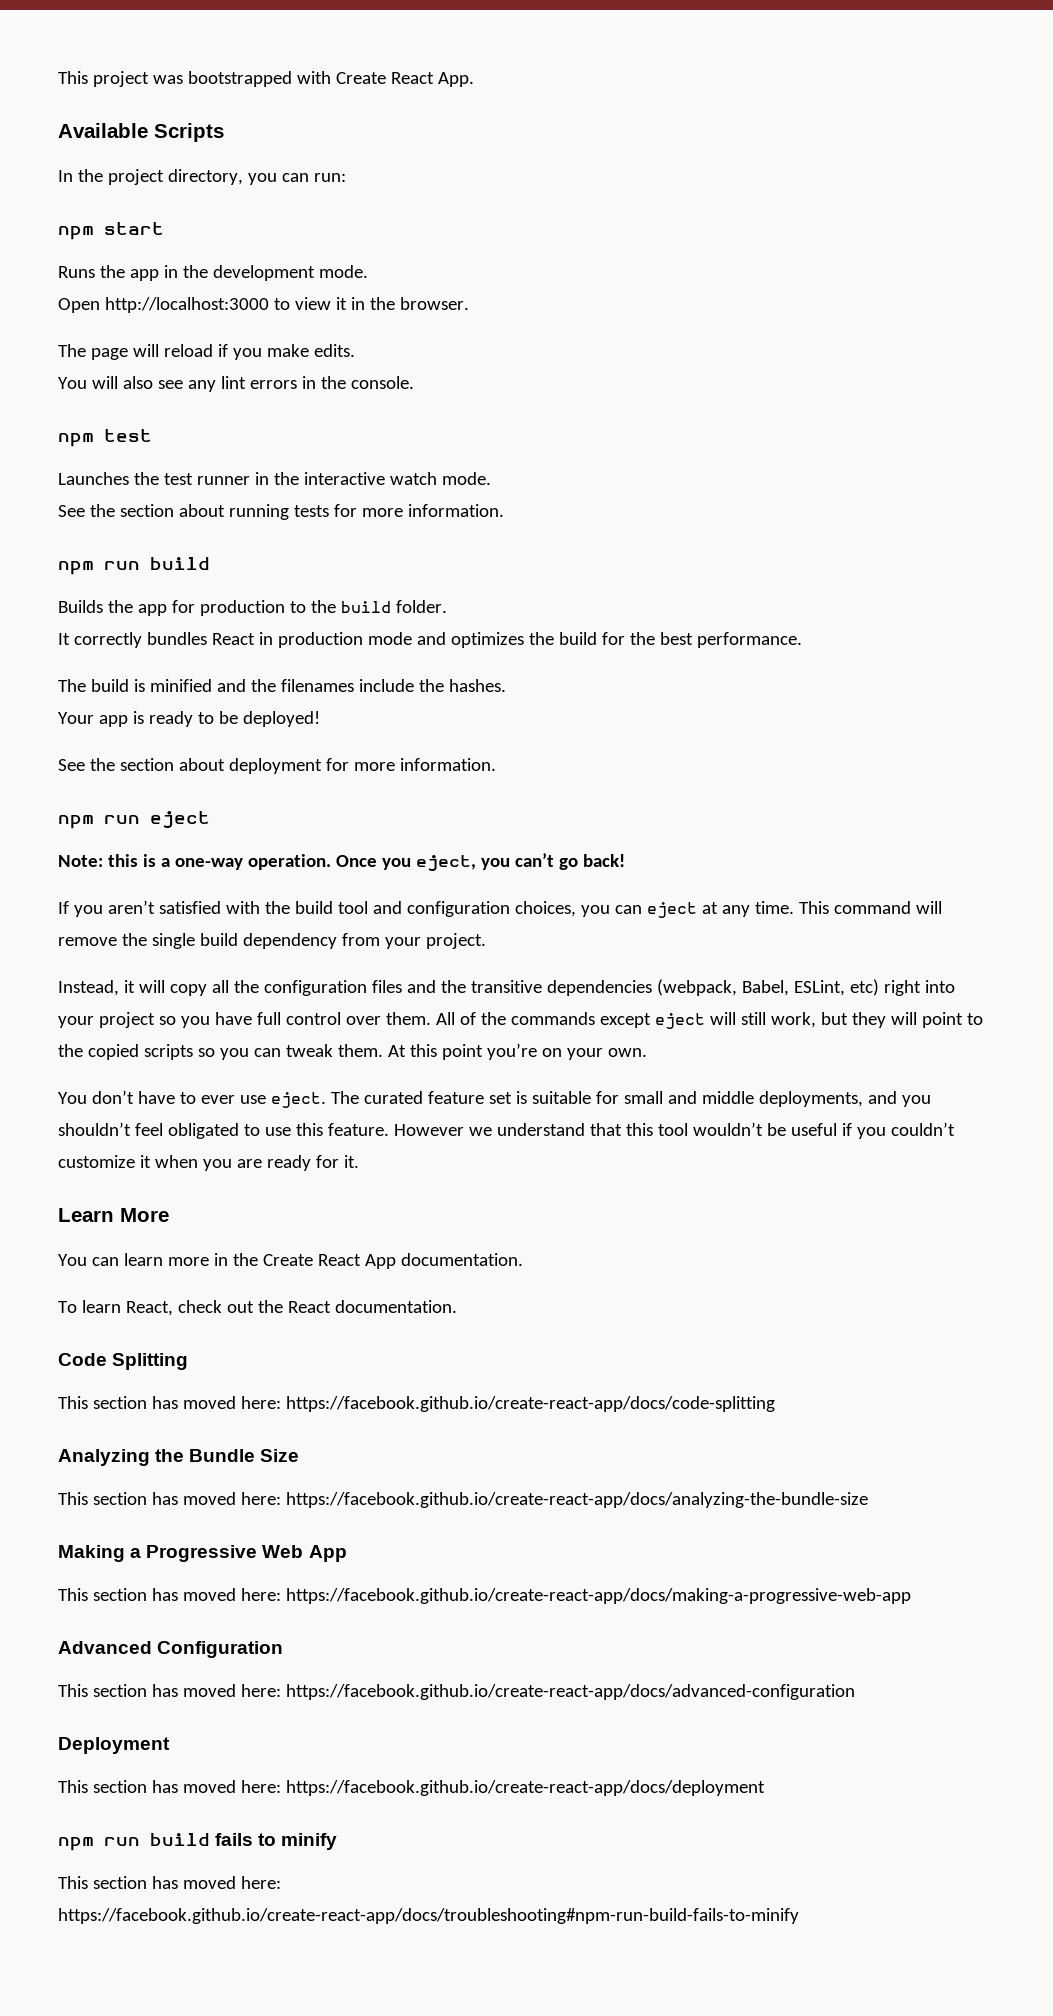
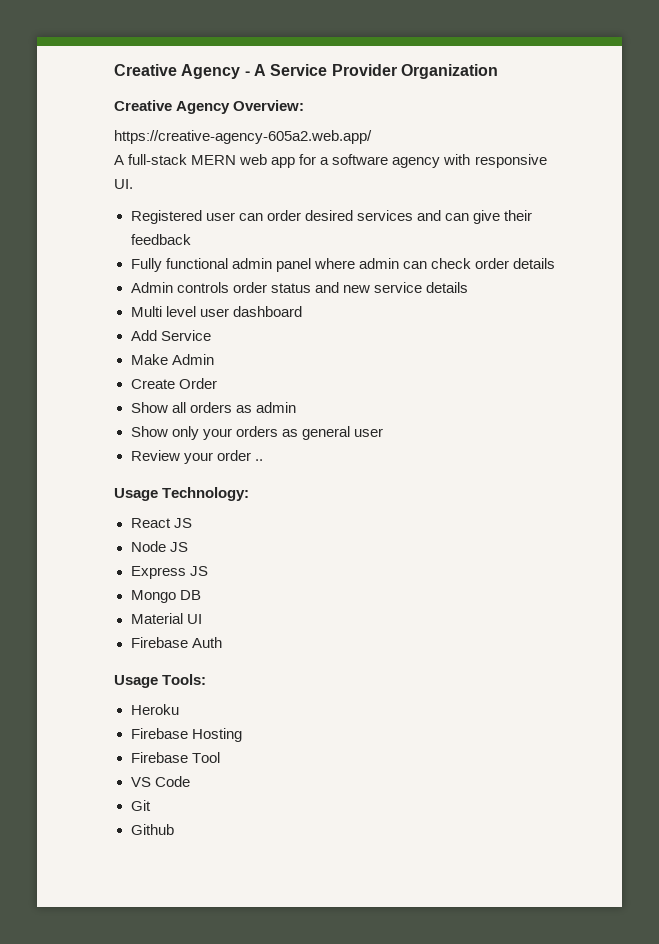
[58,71,474,87] [58,123,224,142] [58,169,346,185] [58,222,164,240] [58,265,368,281] [58,297,469,313] [58,344,355,360] [58,376,414,392] [58,429,152,447] [58,472,491,485] [58,504,504,520] [58,557,210,575] [58,600,447,616] [58,632,802,648] [58,679,506,692] [58,711,320,727] [58,758,496,774] [58,811,210,829] [58,853,625,871] [58,900,942,918] [58,933,486,949] [58,979,955,996] [58,1012,983,1029] [58,1043,647,1060] [58,1090,931,1108] [58,1122,955,1139] [58,1155,359,1171] [58,1208,169,1222] [58,1253,523,1269] [58,1300,457,1316] [58,1353,189,1370] [58,1396,775,1412] [58,1449,300,1466] [58,1492,868,1508] [58,1545,347,1562] [58,1588,911,1604] [58,1641,284,1658] [58,1684,855,1700] [58,1737,170,1754] [58,1780,765,1796] [58,1833,338,1851] [58,1876,281,1889] [58,1908,799,1924] This project was bootstrapped with Create React App. // Available Scripts // In the project directory, you can run: // npm start // Runs the app in the development mode. // Open http://localhost:3000 to view it in the browser. // The page will reload if you make edits. // You will also see any lint errors in the console. // npm test // Launches the test runner in the interactive watch mode. // See the section about running tests for more information. // npm run build // Builds the app for production to the build folder. // It correctly bundles React in production mode and optimizes the build for the best performance. // The build is minified and the filenames include the hashes. // Your app is ready to be deployed! // See the section about deployment for more information. // npm run eject // Note: this is a one-way operation. Once you eject, you can’t go back! // If you aren’t satisfied with the build tool and configuration choices, you can eject at any time. This command will remove the single build dependency from your project. // Instead, it will copy all the configuration files and the transitive dependencies (webpack, Babel, ESLint, etc) right into your project so you have full control over them. All of the commands except eject will still work, but they will point to the copied scripts so you can tweak them. At this point you’re on your own. // You don’t have to ever use eject. The curated feature set is suitable for small and middle deployments, and you shouldn’t feel obligated to use this feature. However we understand that this tool wouldn’t be useful if you couldn’t customize it when you are ready for it. // Learn More // You can learn more in the Create React App documentation. // To learn React, check out the React documentation. // Code Splitting // This section has moved here: https://facebook.github.io/create-react-app/docs/code-splitting // Analyzing the Bundle Size // This section has moved here: https://facebook.github.io/create-react-app/docs/analyzing-the-bundle-size // Making a Progressive Web App // This section has moved here: https://facebook.github.io/create-react-app/docs/making-a-progressive-web-app // Advanced Configuration // This section has moved here: https://facebook.github.io/create-react-app/docs/advanced-configuration // Deployment // This section has moved here: https://facebook.github.io/create-react-app/docs/deployment // npm run build fails to minify // This section has moved here: https://facebook.github.io/create-react-app/docs/troubleshooting#npm-run-build-fails-to-minify -> [114,64,498,79] [114,100,305,114] [114,130,372,144] [114,154,547,168] [114,179,133,189] [130,210,532,224] [130,234,191,245] [130,258,555,272] [130,282,468,293] [130,306,302,317] [130,330,211,341] [130,354,214,365] [130,378,217,389] [130,402,296,413] [130,426,383,440] [130,450,263,464] [114,487,250,501] [130,518,192,528] [130,541,188,552] [130,566,208,579] [130,590,201,603] [130,613,202,624] [130,637,222,648] [114,674,207,688] [130,704,179,715] [130,728,242,742] [130,752,220,763] [130,776,190,787] [130,800,151,811] [130,824,174,835] Creative Agency - A Service Provider Organization // Creative Agency Overview: // https://creative-agency-605a2.web.app/ // A full-stack MERN web app for a software agency with responsive UI. // Registered user can order desired services and can give their feedback // Fully functional admin panel where admin can check order details // Admin controls order status and new service details // Multi level user dashboard // Add Service // Make Admin // Create Order // Show all orders as admin // Show only your orders as general user // Review your order .. // Usage Technology: // React JS // Node JS // Express JS // Mongo DB // Material UI // Firebase Auth // Usage Tools: // Heroku // Firebase Hosting // Firebase Tool // VS Code // Git // Github

